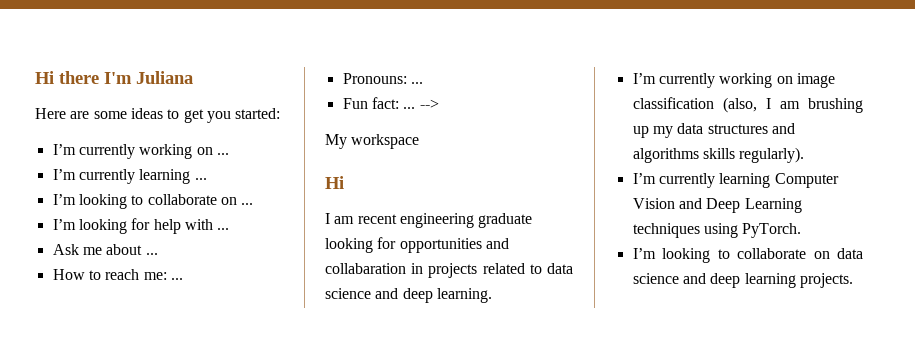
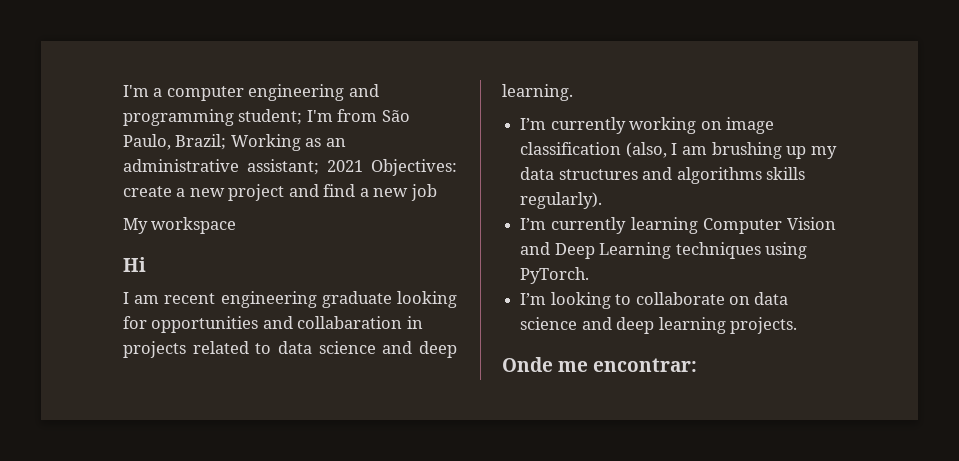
[35,71,193,84] [35,108,281,123] [52,144,229,159] [52,169,207,184] [52,194,254,209] [52,218,230,234] [52,244,158,255] [52,269,183,280] [342,73,423,84] [342,97,439,109] Hi there I'm Juliana // Here are some ideas to get you started: // I’m currently working on ... // I’m currently learning ... // I’m looking to collaborate on ... // I’m looking for help with ... // Ask me about ... // How to reach me: ... // Pronouns: ... // Fun fact: ... --> -> [123,84,379,101] [123,109,410,126] [123,134,346,151] [123,159,457,176] [123,184,437,201] I'm a computer engineering and programming student; I'm from São Paulo, Brazil; Working as an administrative assistant; 2021 Objectives: create a new project and find a new job
(853, 280) none -> [502,357,698,372] // Onde me encontrar:

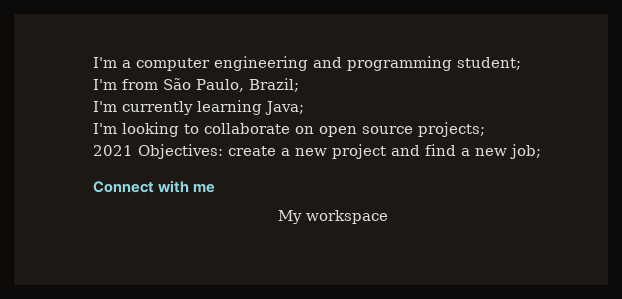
(303, 117) none -> (521, 63) //
[230,134,346,151] [123,159,319,175] Working as an administrative assistant; -> [93,100,304,115] [93,122,485,137] // I'm currently learning Java; // I'm looking to collaborate on open source projects; //
[410,184,437,201] [123,217,237,234] [123,257,146,272] [123,291,458,308] [123,316,423,333] [123,341,457,358] [502,84,573,101] [520,117,774,134] [520,142,837,159] [520,167,805,184] [520,192,603,209] [520,217,836,234] [520,242,807,259] [520,267,590,284] [520,292,789,309] [520,317,797,334] [502,357,698,372] job // My workspace // Hi // I am recent engineering graduate looking for opportunities and collabaration in projects related to data science and deep learning. // I’m currently working on image classification (also, I am brushing up my data structures and algorithms skills regularly). // I’m currently learning Computer Vision and Deep Learning techniques using PyTorch. // I’m looking to collaborate on data science and deep learning projects. // Onde me encontrar: -> [510,144,541,159] [93,180,216,193] [278,210,388,224] job; // Connect with me // My workspace

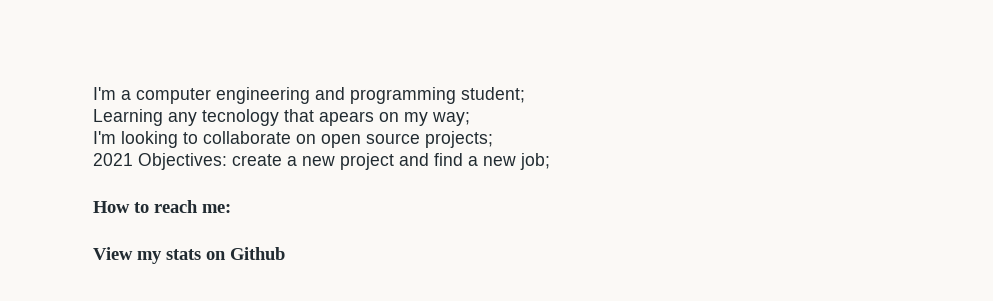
[93,78,299,92] [93,100,304,115] I'm from São Paulo, Brazil; // I'm currently learning Java; -> [93,109,470,126] Learning any tecnology that apears on my way;
[93,180,216,193] [278,210,388,224] Connect with me // My workspace -> [93,200,231,213] [93,247,285,264] How to reach me: // View my stats on Github

